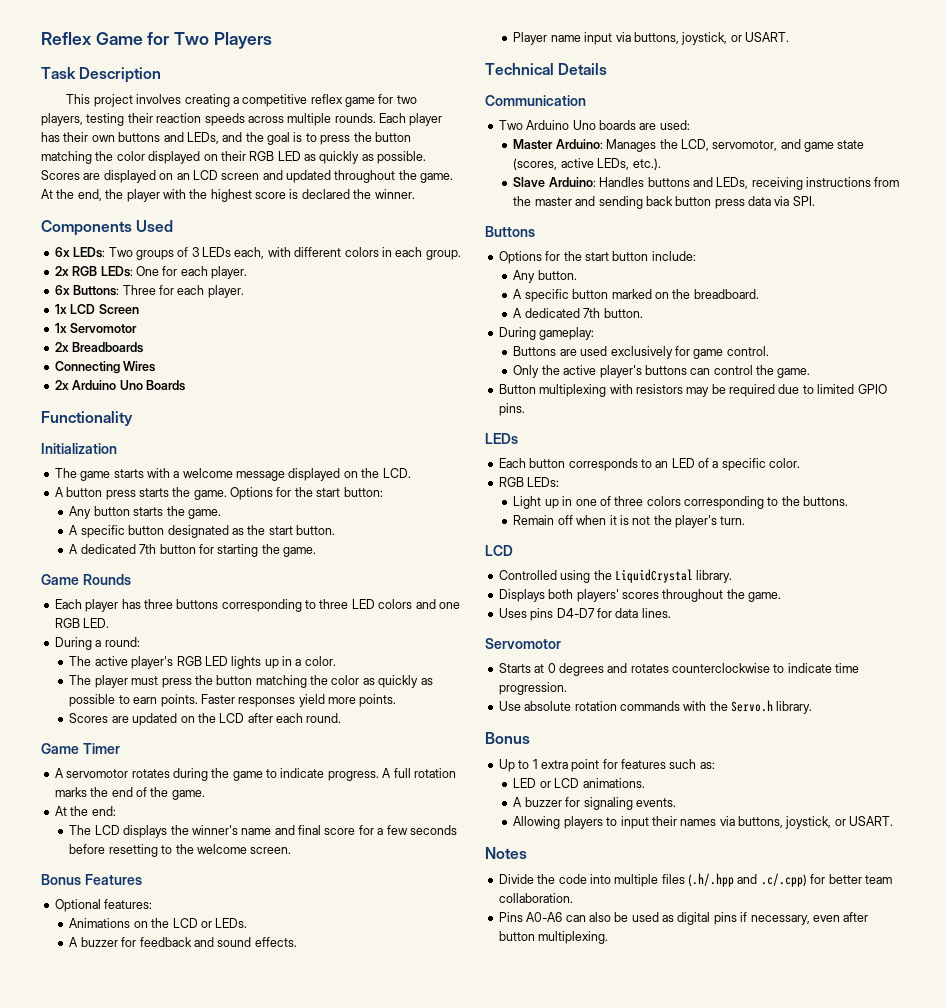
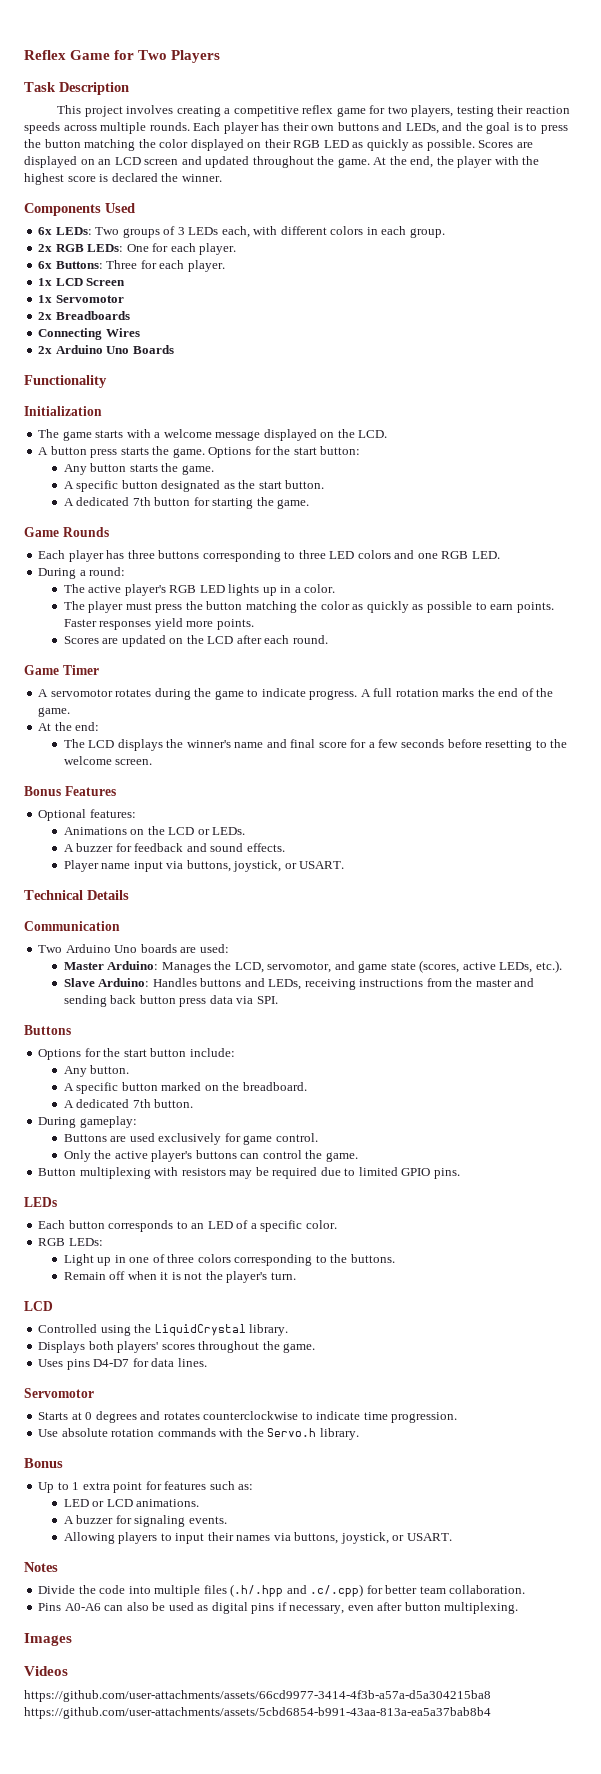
(609, 937) none -> [24,1633,72,1646] [24,1666,68,1676] [24,1690,491,1702] [24,1707,491,1719] // Images // Videos // https://github.com/user-attachments/assets/66cd9977-3414-4f3b-a57a-d5a304215ba8 https://github.com/user-attachments/assets/5cbd6854-b991-43aa-813a-ea5a37bab8b4

